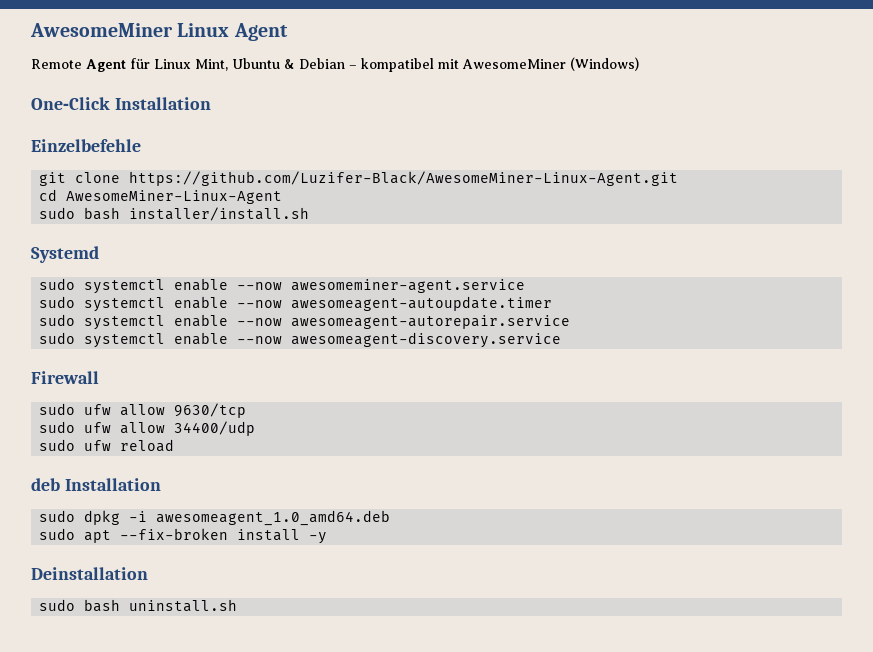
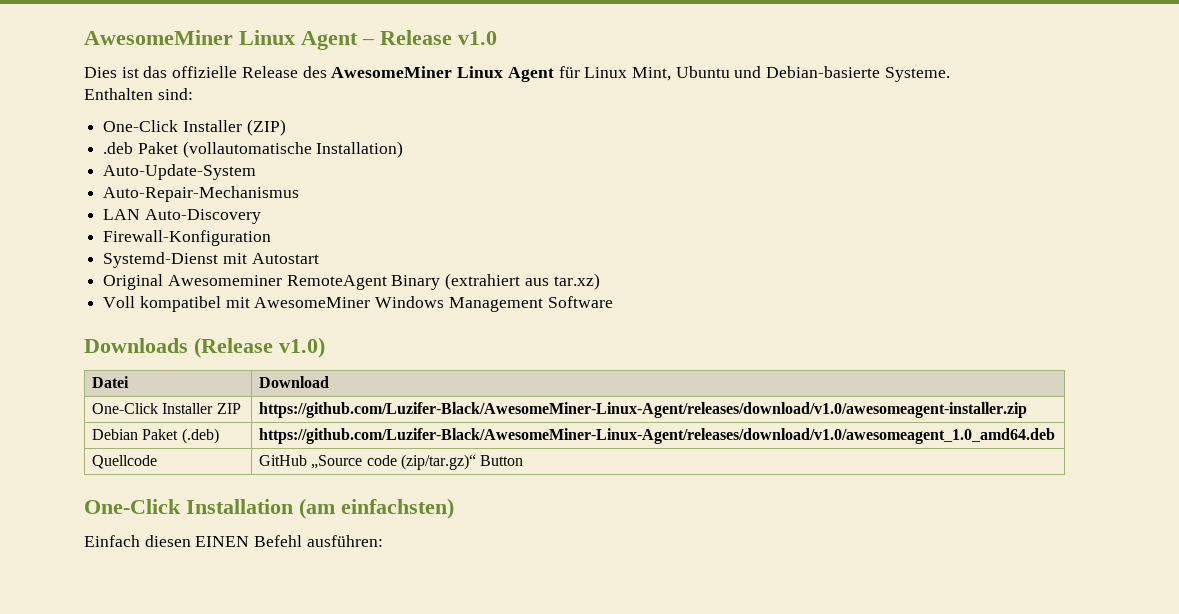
[30,23,288,41] [31,59,82,69] AwesomeMiner Linux Agent // Remote -> [84,30,497,50] [84,66,504,78] AwesomeMiner Linux Agent – Release v1.0 // Dies ist das offizielle Release des AwesomeMiner Linux
[284,57,639,72] [31,97,211,110] [31,139,141,152] [39,171,679,186] [39,189,283,204] [39,207,310,221] [31,246,99,263] [39,278,526,294] [39,296,553,312] [39,314,571,330] [39,332,562,348] [31,371,99,384] [39,403,247,418] [39,421,256,436] [39,439,175,452] [31,478,161,491] [39,510,391,526] [39,528,328,544] [31,567,148,580] [39,599,238,612] & Debian – kompatibel mit AwesomeMiner (Windows) // One‑Click Installation // Einzelbefehle // git clone https://github.com/Luzifer-Black/AwesomeMiner-Linux-Agent.git // cd AwesomeMiner-Linux-Agent // sudo bash installer/install.sh // Systemd // sudo systemctl enable --now awesomeminer-agent.service // sudo systemctl enable --now awesomeagent-autoupdate.timer // sudo systemctl enable --now awesomeagent-autorepair.service // sudo systemctl enable --now awesomeagent-discovery.service // Firewall // sudo ufw allow 9630/tcp // sudo ufw allow 34400/udp // sudo ufw reload // deb Installation // sudo dpkg -i awesomeagent_1.0_amd64.deb // sudo apt --fix-broken install -y // Deinstallation // sudo bash uninstall.sh -> [734,66,950,82] [84,88,193,100] [103,119,286,136] [103,141,404,158] [103,164,257,180] [103,186,300,202] [103,209,261,224] [103,230,272,246] [103,252,319,268] [103,273,600,290] [103,296,613,312] [84,337,325,358] [91,376,129,388] [258,376,329,388] [91,403,241,414] [258,402,1027,418] [91,428,219,444] [258,428,1055,444] [91,455,157,469] [258,454,524,470] [84,498,454,519] [84,535,383,547] und Debian-basierte Systeme. // Enthalten sind: // One-Click Installer (ZIP) // .deb Paket (vollautomatische Installation) // Auto-Update-System // Auto-Repair-Mechanismus // LAN Auto-Discovery // Firewall-Konfiguration // Systemd-Dienst mit Autostart // Original Awesomeminer RemoteAgent Binary (extrahiert aus tar.xz) // Voll kompatibel mit AwesomeMiner Windows Management Software // Downloads (Release v1.0) // Datei | Download // One-Click Installer ZIP | https://github.com/Luzifer-Black/AwesomeMiner-Linux-Agent/releases/download/v1.0/awesomeagent-installer.zip // Debian Paket (.deb) | https://github.com/Luzifer-Black/AwesomeMiner-Linux-Agent/releases/download/v1.0/awesomeagent_1.0_amd64.deb // Quellcode | GitHub „Source code (zip/tar.gz)“ Button // One-Click Installation (am einfachsten) // Einfach diesen EINEN Befehl ausführen:

